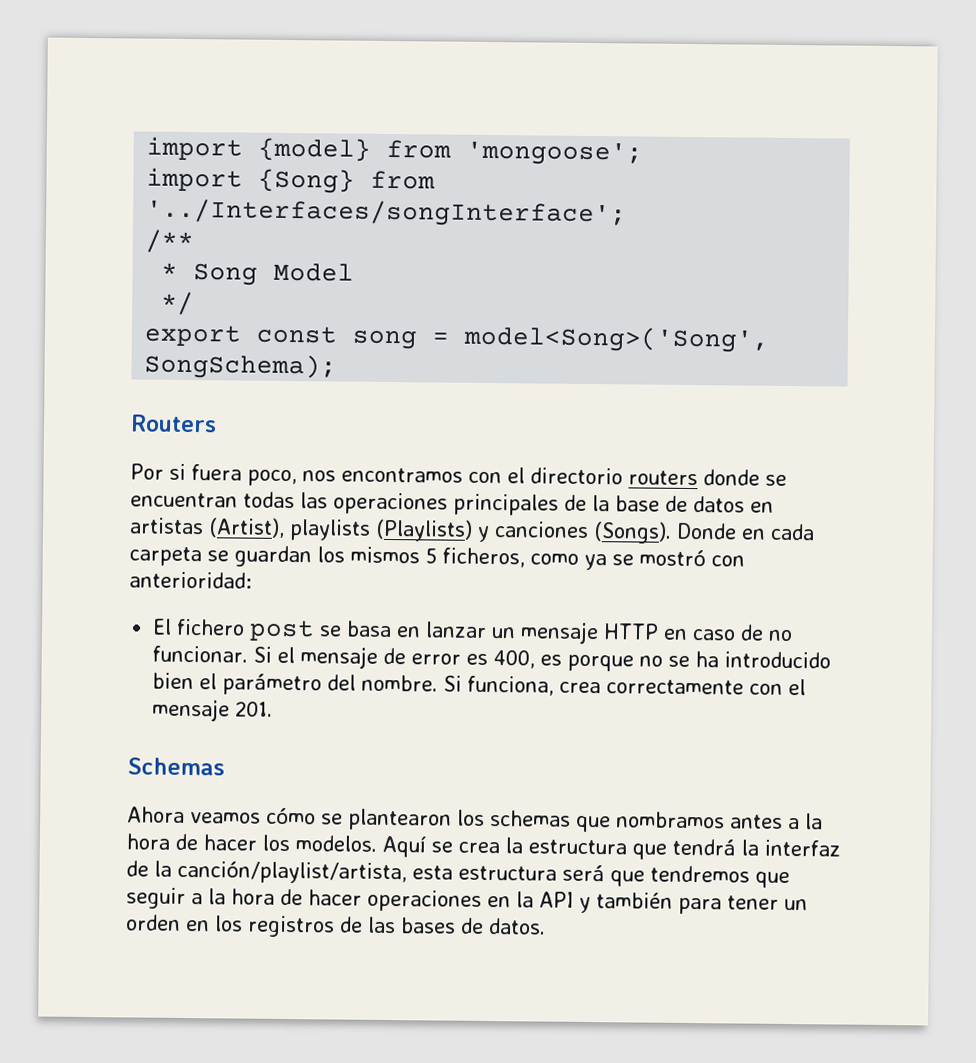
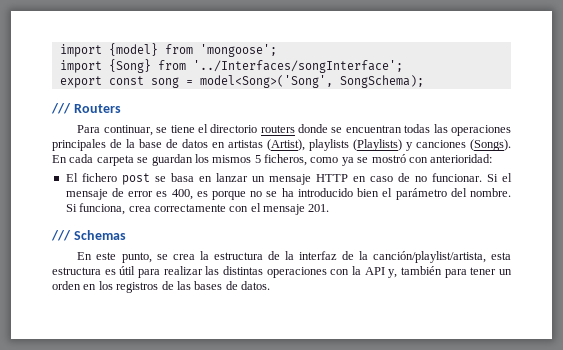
[145,229,195,254] [161,262,355,286] [161,291,195,316] // /** // * Song Model // */ -> (403, 66) none
(338, 366) none -> [51,103,71,114] ///
[130,463,502,487] Por si fuera poco, nos encontramos con -> [77,125,195,136] Para continuar, se tiene
[676,522,766,540] Donde en -> [52,155,67,163] En
(274, 709) none -> [51,230,71,241] ///
[127,806,823,833] [126,833,426,858] Ahora veamos cómo se plantearon los schemas que nombramos antes a la hora de hacer los modelos. Aquí -> [77,252,152,263] En este punto,
[632,838,736,860] que tendrá -> [267,251,280,260] de
[562,864,790,889] [126,887,511,912] será que tendremos que seguir a la hora de hacer operaciones en -> [104,266,350,278] es útil para realizar las distintas operaciones con
[579,896,591,914] y -> [388,269,398,278] y,

